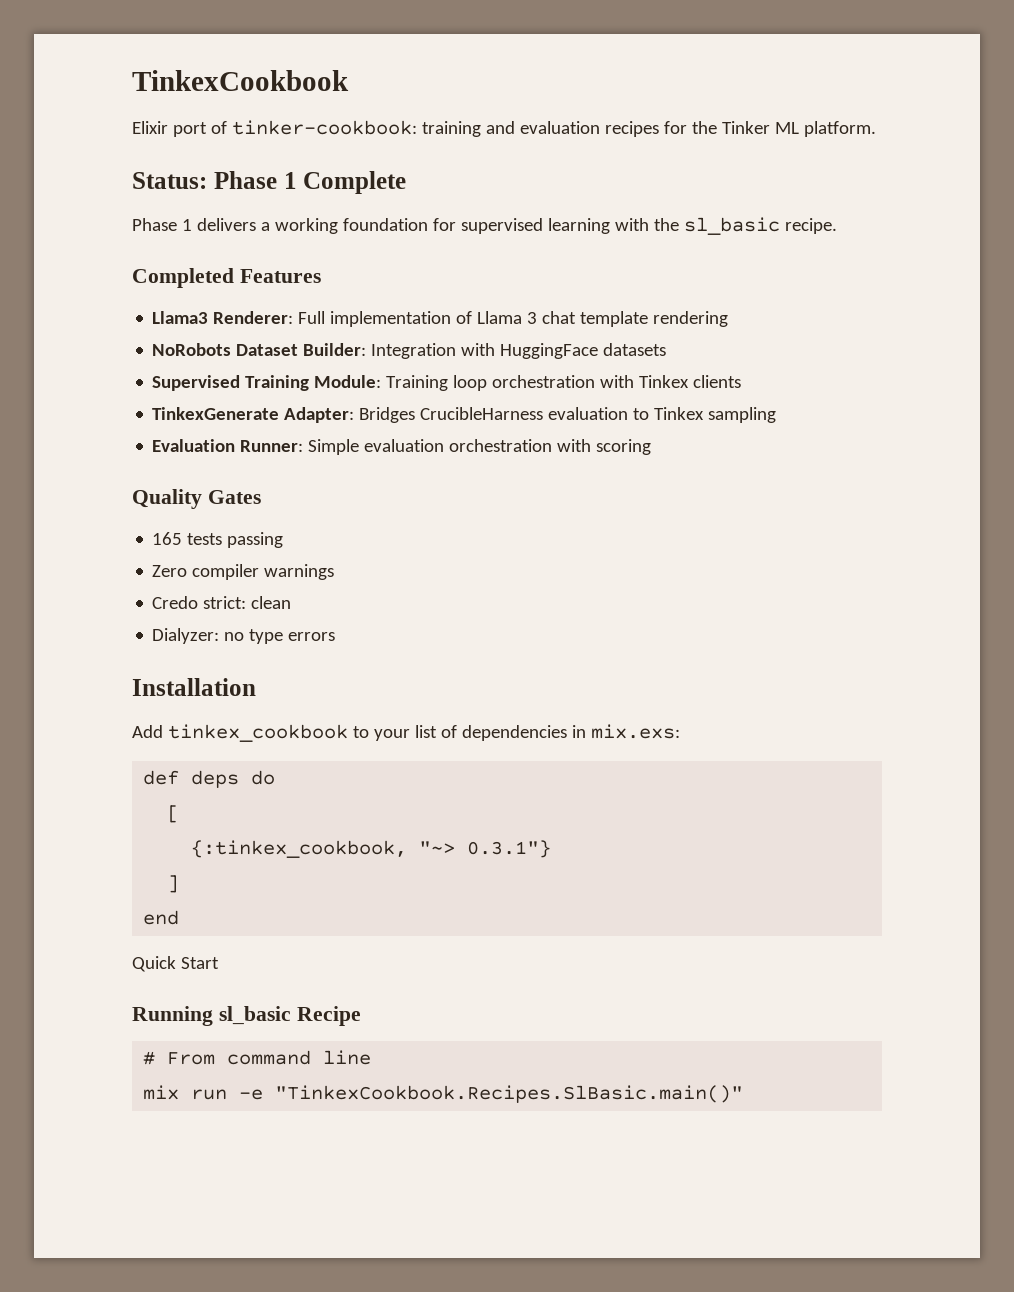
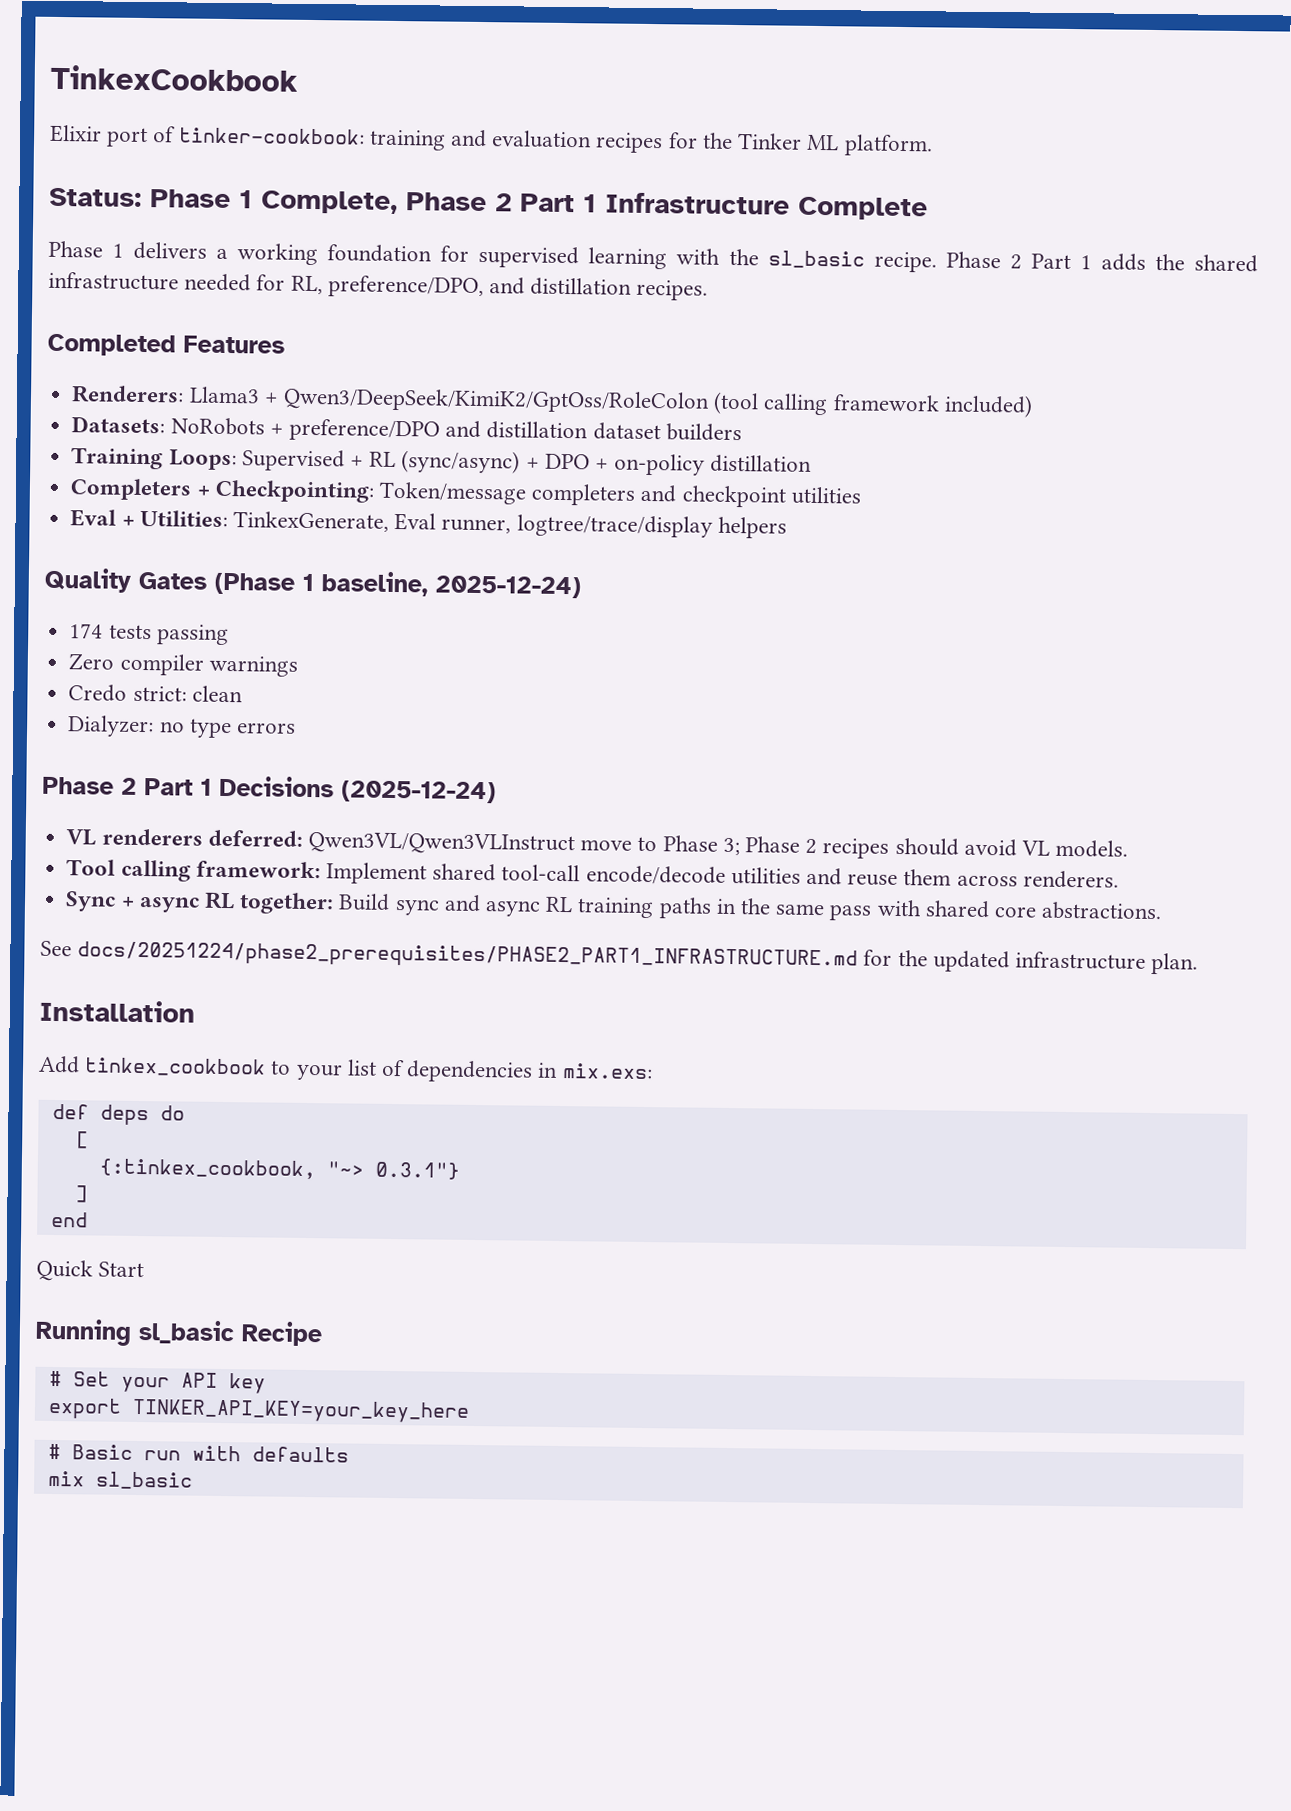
(297, 180) none -> [261,190,790,215] Complete, Phase 2 Part 1 Infrastructure
[132,268,321,288] [152,311,729,327] [152,343,667,359] [152,375,742,391] [152,407,777,423] [152,439,652,455] [132,489,261,509] [152,532,183,545] // Completed Features // Llama3 Renderer: Full implementation of Llama 3 chat template rendering // NoRobots Dataset Builder: Integration with HuggingFace datasets // Supervised Training Module: Training loop orchestration with Tinkex clients // TinkexGenerate Adapter: Bridges CrucibleHarness evaluation to Tinkex sampling // Evaluation Runner: Simple evaluation orchestration with scoring // Quality Gates // 165 -> [945,251,1258,273] [48,271,709,301] [47,333,285,357] [71,385,1033,418] [71,416,742,442] [71,447,813,476] [70,478,861,508] [70,509,787,539] [44,567,581,599] [69,623,104,639] Phase 2 Part 1 adds the shared infrastructure needed for RL, preference/DPO, and distillation recipes. // Completed Features // Renderers: Llama3 + Qwen3/DeepSeek/KimiK2/GptOss/RoleColon (tool calling framework included) // Datasets: NoRobots + preference/DPO and distillation dataset builders // Training Loops: Supervised + RL (sync/async) + DPO + on-policy distillation // Completers + Checkpointing: Token/message completers and checkpoint utilities // Eval + Utilities: TinkexGenerate, Eval runner, logtree/trace/display helpers // Quality Gates (Phase 1 baseline, 2025-12-24) // 174
(336, 636) none -> [42,775,496,804] [66,828,1129,859] [66,859,1119,889] [65,891,1163,921] [40,940,1199,975] // Phase 2 Part 1 Decisions (2025-12-24) // VL renderers deferred: Qwen3VL/Qwen3VLInstruct move to Phase 3; Phase 2 recipes should avoid VL models. // Tool calling framework: Implement shared tool-call encode/decode utilities and reuse them across renderers. // Sync + async RL together: Build sync and async RL training paths in the same pass with shared core abstractions. // See docs/20251224/phase2_prerequisites/PHASE2_PART1_INFRASTRUCTURE.md for the updated infrastructure plan.
[167,1050,372,1065] [143,1085,744,1103] From command line // mix run -e "TinkexCookbook.Recipes.SlBasic.main()" -> [72,1371,266,1394] [47,1397,470,1423] [47,1443,349,1463] [47,1470,193,1490] Set your API key // export TINKER_API_KEY=your_key_here // # Basic run with defaults // mix sl_basic

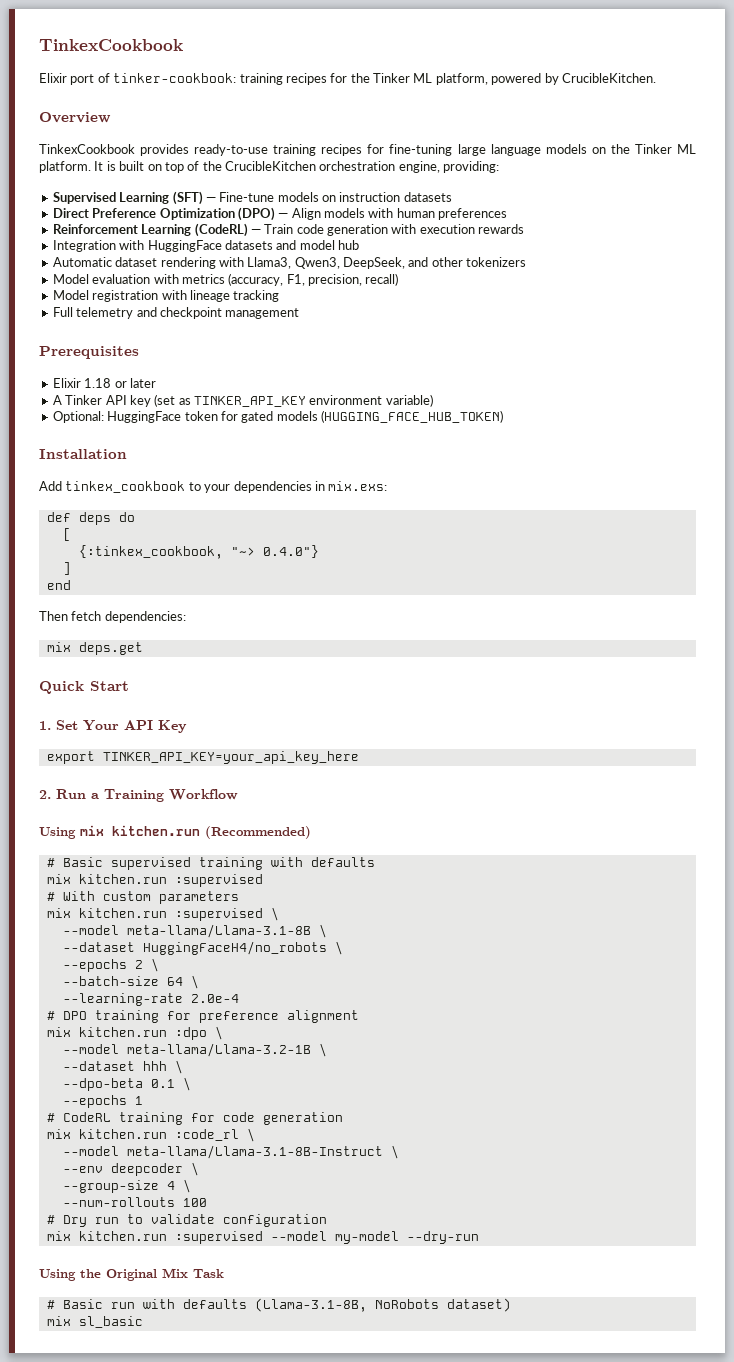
[450,129,593,149] and evaluation -> (283, 79) none
[843,134,933,157] [49,187,928,221] [48,240,1258,273] [48,271,709,301] [47,333,285,357] [71,385,1033,418] [71,416,742,442] [71,447,813,476] [70,478,861,508] [70,509,787,539] [44,567,581,599] [69,623,229,646] [68,653,298,677] [68,684,243,703] [67,715,296,739] [42,775,496,804] [66,828,1129,859] [66,859,1119,889] [65,891,1163,921] [40,940,1199,975] platform. // Status: Phase 1 Complete, Phase 2 Part 1 Infrastructure Complete // Phase 1 delivers a working foundation for supervised learning with the sl_basic recipe. Phase 2 Part 1 adds the shared infrastructure needed for RL, preference/DPO, and distillation recipes. // Completed Features // Renderers: Llama3 + Qwen3/DeepSeek/KimiK2/GptOss/RoleColon (tool calling framework included) // Datasets: NoRobots + preference/DPO and distillation dataset builders // Training Loops: Supervised + RL (sync/async) + DPO + on-policy distillation // Completers + Checkpointing: Token/message completers and checkpoint utilities // Eval + Utilities: TinkexGenerate, Eval runner, logtree/trace/display helpers // Quality Gates (Phase 1 baseline, 2025-12-24) // 174 tests passing // Zero compiler warnings // Credo strict: clean // Dialyzer: no type errors // Phase 2 Part 1 Decisions (2025-12-24) // VL renderers deferred: Qwen3VL/Qwen3VLInstruct move to Phase 3; Phase 2 recipes should avoid VL models. // Tool calling framework: Implement shared tool-call encode/decode utilities and reuse them across renderers. // Sync + async RL together: Build sync and async RL training paths in the same pass with shared core abstractions. // See docs/20251224/phase2_prerequisites/PHASE2_PART1_INFRASTRUCTURE.md for the updated infrastructure plan. -> [435,73,656,85] [39,112,111,123] [39,144,697,156] [39,161,500,173] [52,191,452,205] [52,207,508,221] [52,223,525,237] [52,240,359,252] [52,257,527,269] [52,273,399,286] [52,290,280,302] [52,307,300,319] [39,346,139,359] [52,378,156,388] [52,394,433,407] [52,410,503,423] platform, powered by CrucibleKitchen. // Overview // TinkexCookbook provides ready-to-use training recipes for fine-tuning large language models on the Tinker ML platform. It is built on top of the CrucibleKitchen orchestration engine, providing: // Supervised Learning (SFT) — Fine-tune models on instruction datasets // Direct Preference Optimization (DPO) — Align models with human preferences // Reinforcement Learning (CodeRL) — Train code generation with execution rewards // Integration with HuggingFace datasets and model hub // Automatic dataset rendering with Llama3, Qwen3, DeepSeek, and other tokenizers // Model evaluation with metrics (accuracy, F1, precision, recall) // Model registration with lineage tracking // Full telemetry and checkpoint management // Prerequisites // Elixir 1.18 or later // A Tinker API key (set as TINKER_API_KEY environment variable) // Optional: HuggingFace token for gated models (HUGGING_FACE_HUB_TOKEN)
[346,1059,406,1077] list of -> (231, 488) none
[374,1161,460,1180] 0.3.1"} -> [262,545,319,558] 0.4.0"}
[36,1259,145,1282] [35,1318,323,1347] [48,1370,266,1394] [47,1397,470,1423] Quick Start // Running sl_basic Recipe // # Set your API key // export TINKER_API_KEY=your_key_here -> [39,611,186,623] [46,642,143,655] [39,681,129,694] [39,720,187,733] [46,751,359,764] [39,789,238,802] [39,825,311,839] [46,857,375,870] [46,874,263,887] [46,891,239,904] [46,907,279,921] [62,924,327,938] [62,941,343,955] [62,958,159,972] [62,975,199,989] [62,993,239,1006] [46,1010,359,1023] [46,1026,223,1040] [62,1043,327,1057] [62,1060,183,1074] [62,1077,191,1091] [62,1095,143,1108] [46,1112,343,1125] [46,1128,255,1142] [62,1145,399,1159] [62,1162,199,1176] [62,1179,191,1193] [62,1197,207,1207] [46,1214,327,1227] [46,1231,479,1244] [39,1268,224,1281] Then fetch dependencies: // mix deps.get // Quick Start // 1. Set Your API Key // export TINKER_API_KEY=your_api_key_here // 2. Run a Training Workflow // Using mix kitchen.run (Recommended) // # Basic supervised training with defaults // mix kitchen.run :supervised // # With custom parameters // mix kitchen.run :supervised \ // --model meta-llama/Llama-3.1-8B \ // --dataset HuggingFaceH4/no_robots \ // --epochs 2 \ // --batch-size 64 \ // --learning-rate 2.0e-4 // # DPO training for preference alignment // mix kitchen.run :dpo \ // --model meta-llama/Llama-3.2-1B \ // --dataset hhh \ // --dpo-beta 0.1 \ // --epochs 1 // # CodeRL training for code generation // mix kitchen.run :code_rl \ // --model meta-llama/Llama-3.1-8B-Instruct \ // --env deepcoder \ // --group-size 4 \ // --num-rollouts 100 // # Dry run to validate configuration // mix kitchen.run :supervised --model my-model --dry-run // Using the Original Mix Task
(349, 1454) none -> [254,1298,511,1312] (Llama-3.1-8B, NoRobots dataset)

